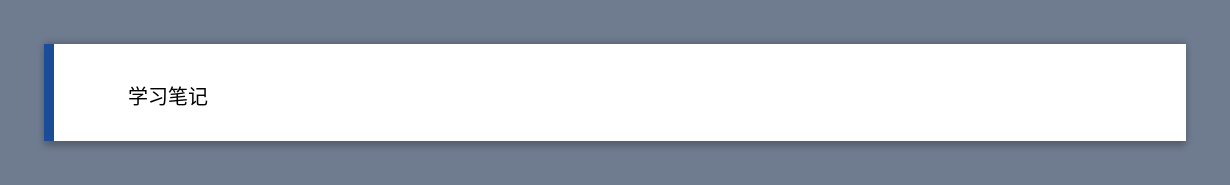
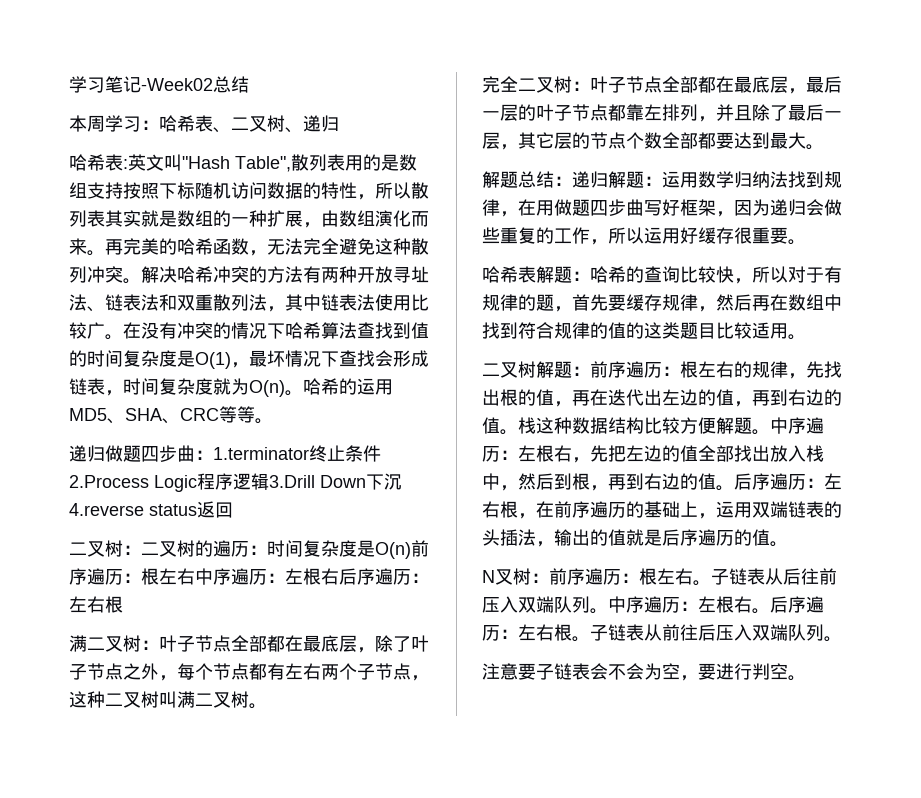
(208, 96) none -> [141,76,249,93] [69,115,339,133] [69,154,417,172] [69,182,429,200] [69,210,429,228] [69,238,429,256] [69,266,429,284] [69,294,429,312] [69,322,429,340] [69,350,429,369] [69,378,393,397] [69,406,273,424] [69,445,381,462] [69,473,402,492] [69,501,233,518] [69,540,429,559] [69,568,429,585] [69,596,123,613] [69,635,429,653] [69,663,429,681] [69,691,267,709] [482,76,842,94] [482,104,842,122] [482,132,824,150] [482,171,842,188] [482,199,842,217] [482,227,806,245] [482,266,842,284] [482,294,842,312] [482,322,806,340] [482,361,842,379] [482,389,842,407] [482,417,824,435] [482,445,824,463] [482,473,842,491] [482,501,842,519] [482,529,788,547] [482,568,837,586] [482,596,824,614] [482,624,842,642] [482,663,806,681] -Week02总结 // 本周学习：哈希表、二叉树、递归 // 哈希表:英文叫"Hash Table",散列表用的是数组支持按照下标随机访问数据的特性，所以散列表其实就是数组的一种扩展，由数组演化而来。再完美的哈希函数，无法完全避免这种散列冲突。解决哈希冲突的方法有两种开放寻址法、链表法和双重散列法，其中链表法使用比较广。在没有冲突的情况下哈希算法查找到值的时间复杂度是O(1)，最坏情况下查找会形成链表，时间复杂度就为O(n)。哈希的运用MD5、SHA、CRC等等。 // 递归做题四步曲：1.terminator终止条件2.Process Logic程序逻辑3.Drill Down下沉4.reverse status返回 // 二叉树：二叉树的遍历：时间复杂度是O(n)前序遍历：根左右中序遍历：左根右后序遍历：左右根 // 满二叉树：叶子节点全部都在最底层，除了叶子节点之外，每个节点都有左右两个子节点，这种二叉树叫满二叉树。 // 完全二叉树：叶子节点全部都在最底层，最后一层的叶子节点都靠左排列，并且除了最后一层，其它层的节点个数全部都要达到最大。 // 解题总结：递归解题：运用数学归纳法找到规律，在用做题四步曲写好框架，因为递归会做些重复的工作，所以运用好缓存很重要。 // 哈希表解题：哈希的查询比较快，所以对于有规律的题，首先要缓存规律，然后再在数组中找到符合规律的值的这类题目比较适用。 // 二叉树解题：前序遍历：根左右的规律，先找出根的值，再在迭代出左边的值，再到右边的值。栈这种数据结构比较方便解题。中序遍历：左根右，先把左边的值全部找出放入栈中，然后到根，再到右边的值。后序遍历：左右根，在前序遍历的基础上，运用双端链表的头插法，输出的值就是后序遍历的值。 // N叉树：前序遍历：根左右。子链表从后往前压入双端队列。中序遍历：左根右。后序遍历：左右根。子链表从前往后压入双端队列。 // 注意要子链表会不会为空，要进行判空。

